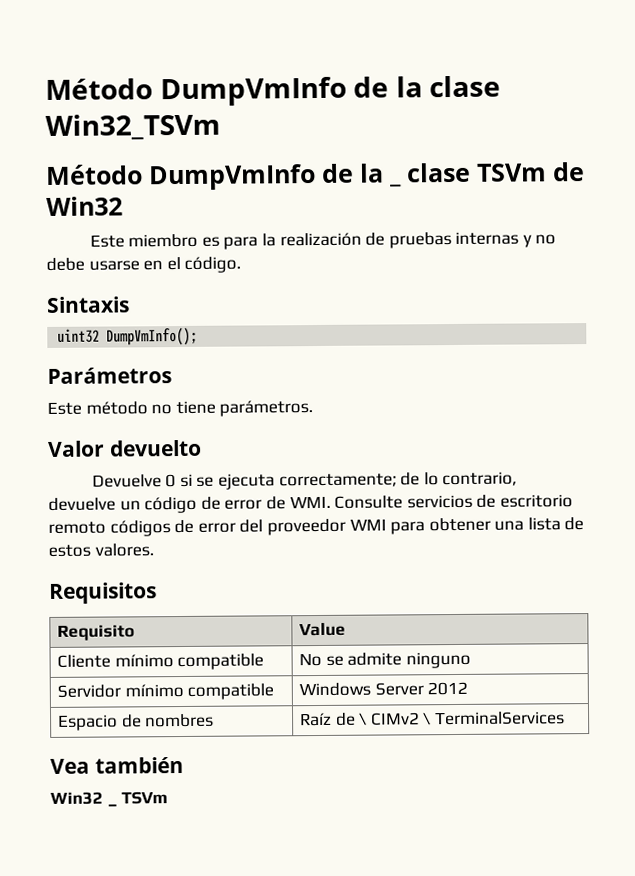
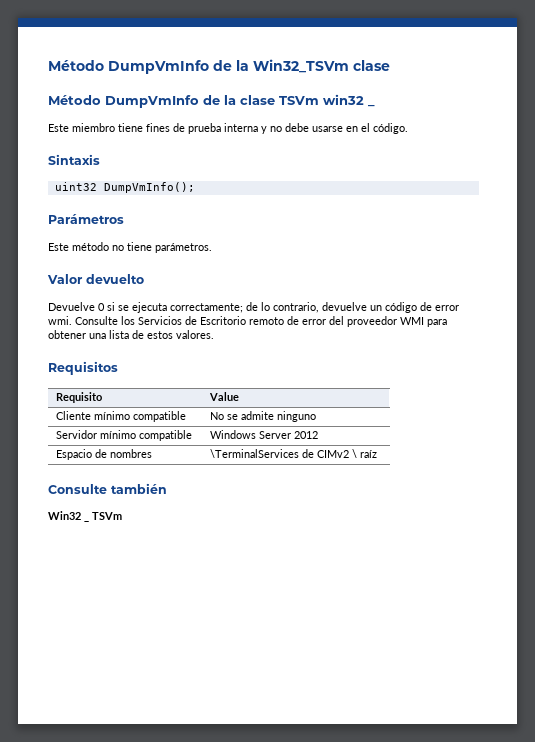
[45,75,502,107] [45,113,221,140] [45,162,585,191] [46,196,123,216] [89,231,520,250] Método DumpVmInfo de la clase Win32_TSVm // Método DumpVmInfo de la _ clase TSVm de Win32 // Este miembro es para la realización de pruebas internas -> [48,59,390,74] [48,94,364,108] [368,105,375,107] [48,123,258,134] Método DumpVmInfo de la Win32_TSVm clase // Método DumpVmInfo de la clase TSVm win32 _ // Este miembro tiene fines de prueba interna
[265,494,573,510] [48,520,171,537] de WMI. Consulte servicios de escritorio remoto códigos -> [48,316,284,325] wmi. Consulte los Servicios de Escritorio remoto
[300,711,566,727] [50,758,90,774] Raíz de \ CIMv2 \ TerminalServices // Vea -> [209,449,377,458] [48,484,107,494] \TerminalServices de CIMv2 \ raíz // Consulte

